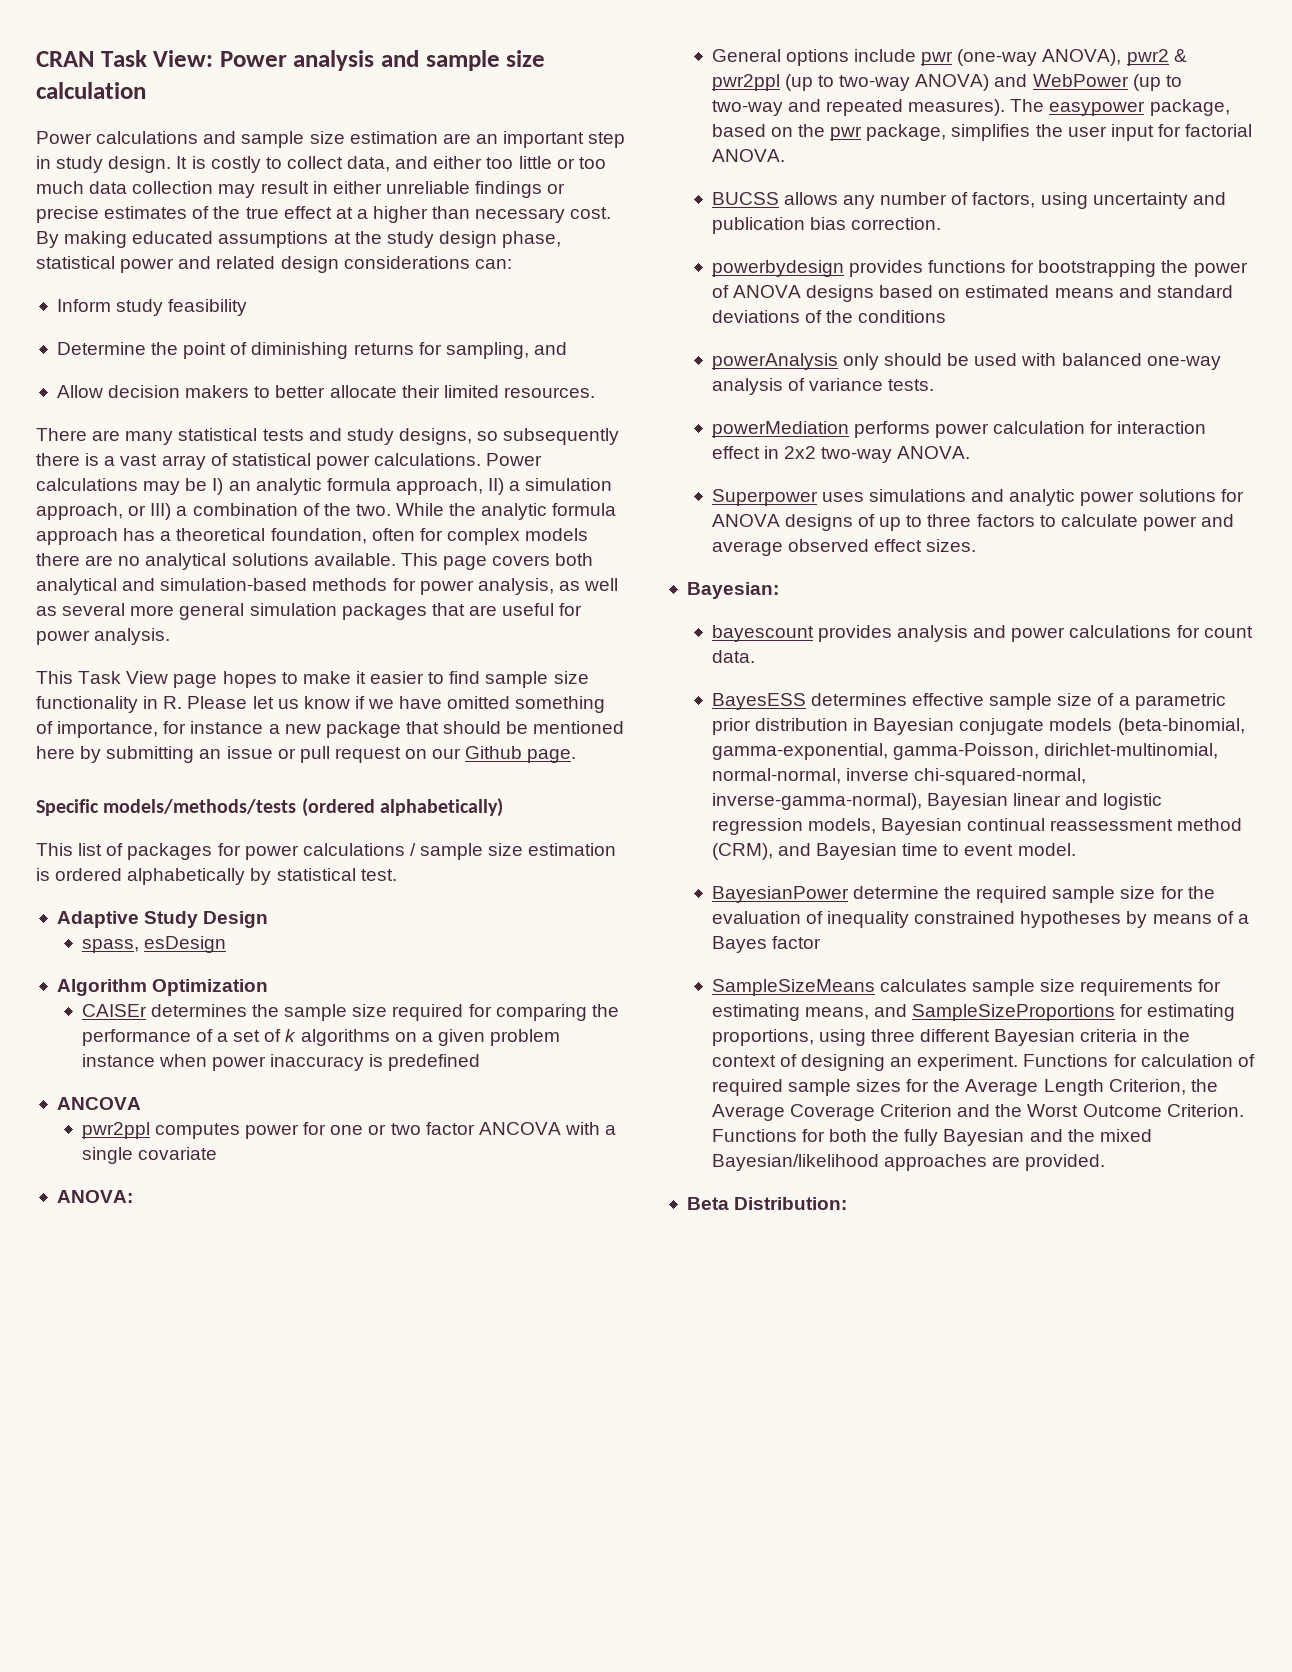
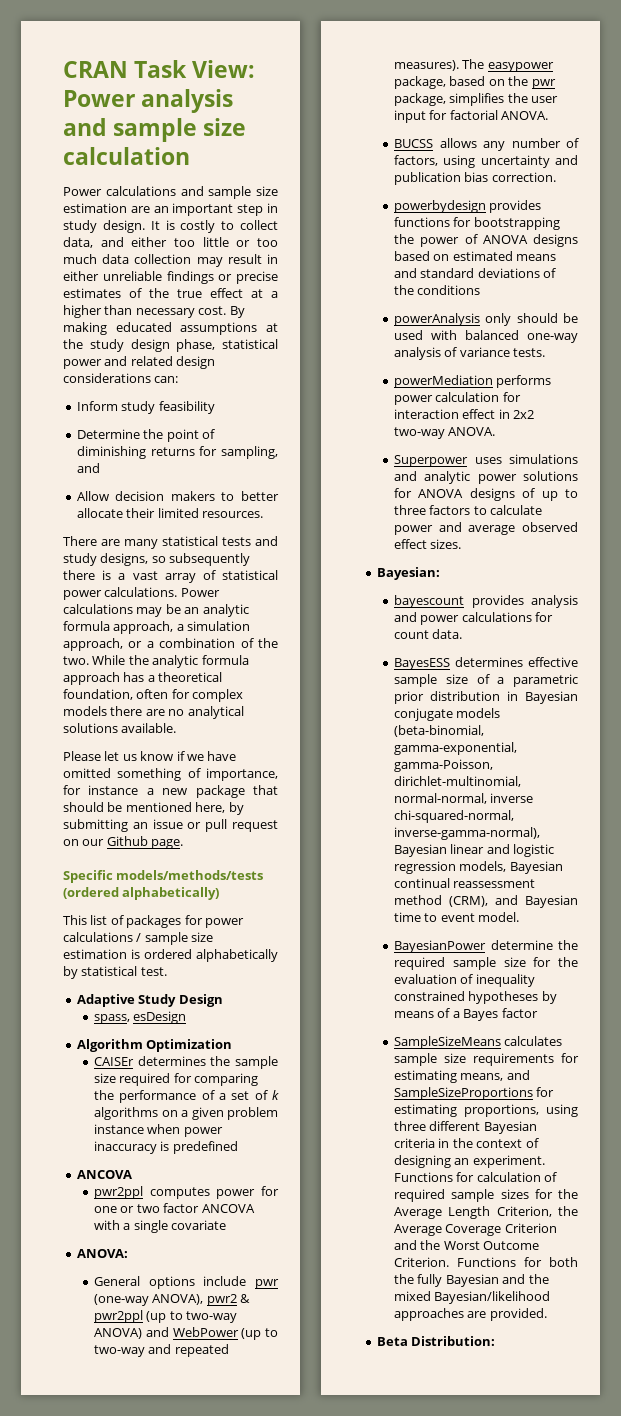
[212,478,224,495] I) -> (181, 609) none
[488,478,505,495] II) -> (174, 627) none
[150,503,172,520] III) -> (143, 644) none
[400,553,594,570] [36,578,619,595] [36,603,583,620] [36,628,171,645] [36,671,589,688] [36,696,183,713] This page covers both analytical and simulation-based methods for power analysis, as well as several more general simulation packages that are useful for power analysis. // This Task View page hopes to make it easier to find sample size functionality in R. -> (177, 728) //
[36,746,75,759] here -> [195,802,226,813] here,

